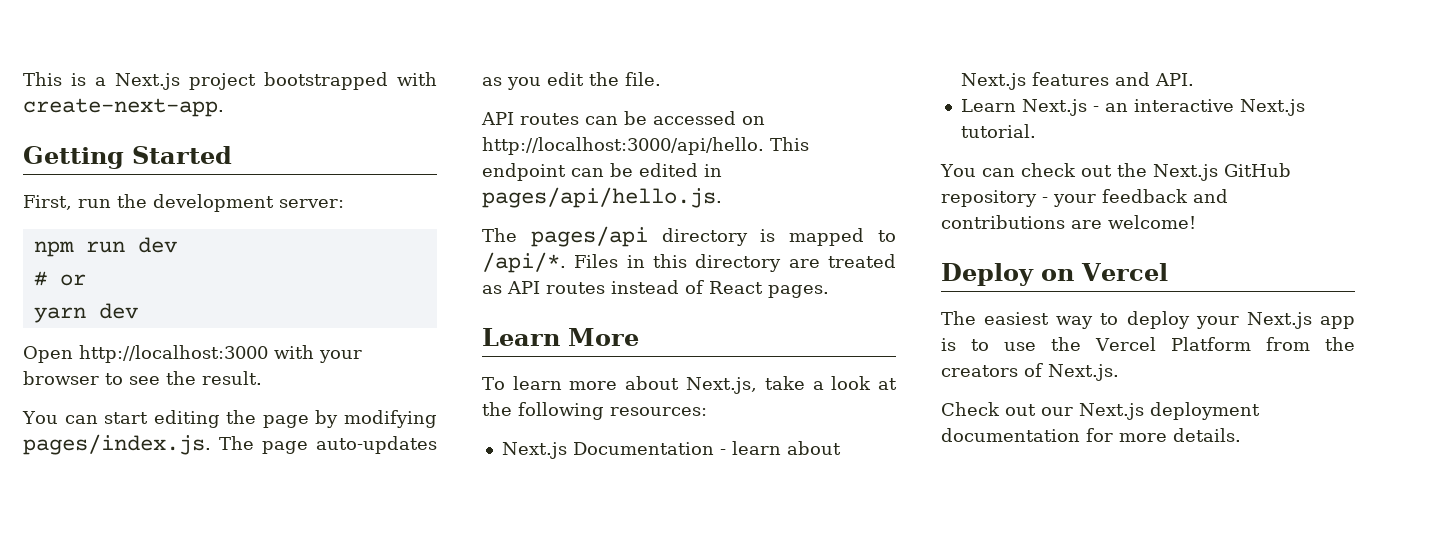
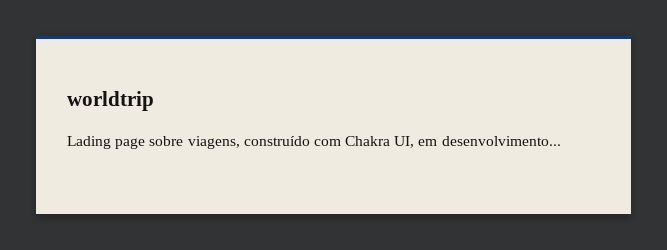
[23,72,437,90] [23,98,224,117] [23,146,232,169] [23,194,344,212] [33,237,177,257] [33,271,86,286] [33,303,138,323] [23,345,362,363] [23,371,262,385] [22,410,437,428] [23,434,437,455] [482,72,661,90] [481,111,765,125] [482,137,809,155] [482,163,722,181] [482,187,722,208] [482,226,896,247] [482,252,896,273] [482,280,829,298] [482,328,639,346] [482,376,897,394] [482,402,707,420] [501,441,841,459] [960,72,1194,90] [960,99,1305,116] [960,124,1036,138] [940,163,1291,181] [941,189,1228,207] [941,215,1196,229] [941,263,1168,286] [941,311,1355,329] [941,337,1355,351] [941,363,1119,381] [941,402,1260,420] [941,428,1241,442] This is a Next.js project bootstrapped with create-next-app. // Getting Started // First, run the development server: // npm run dev // # or // yarn dev // Open http://localhost:3000 with your browser to see the result. // You can start editing the page by modifying pages/index.js. The page auto-updates as you edit the file. // API routes can be accessed on http://localhost:3000/api/hello. This endpoint can be edited in pages/api/hello.js. // The pages/api directory is mapped to /api/*. Files in this directory are treated as API routes instead of React pages. // Learn More // To learn more about Next.js, take a look at the following resources: // Next.js Documentation - learn about Next.js features and API. // Learn Next.js - an interactive Next.js tutorial. // You can check out the Next.js GitHub repository - your feedback and contributions are welcome! // Deploy on Vercel // The easiest way to deploy your Next.js app is to use the Vercel Platform from the creators of Next.js. // Check out our Next.js deployment documentation for more details. -> [67,91,154,111] [67,136,561,149] worldtrip // Lading page sobre viagens, construído com Chakra UI, em desenvolvimento...

